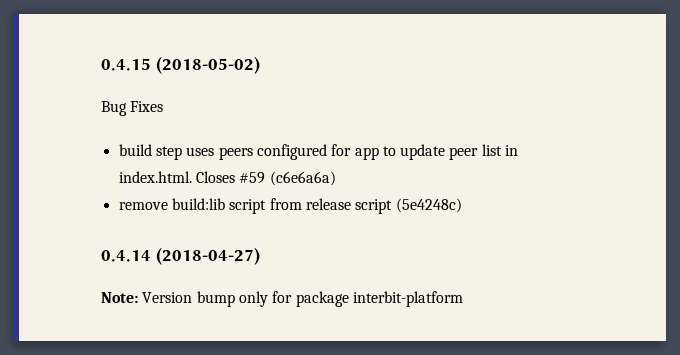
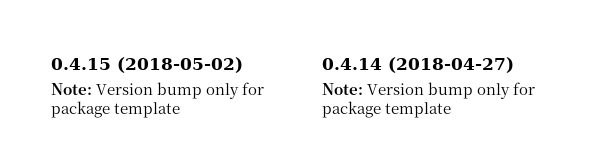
[101,101,164,116] [118,144,519,160] [118,171,336,186] [118,198,462,214] Bug Fixes // build step uses peers configured for app to update peer list in index.html. Closes #59 (c6e6a6a) // remove build:lib script from release script (5e4248c) -> [51,82,265,99] [51,101,181,118] Note: Version bump only for package template
[352,291,463,307] interbit-platform -> [385,102,452,118] template

